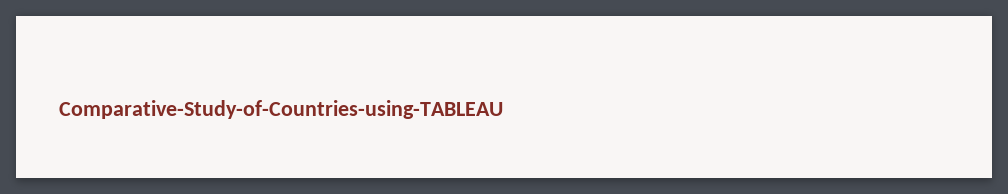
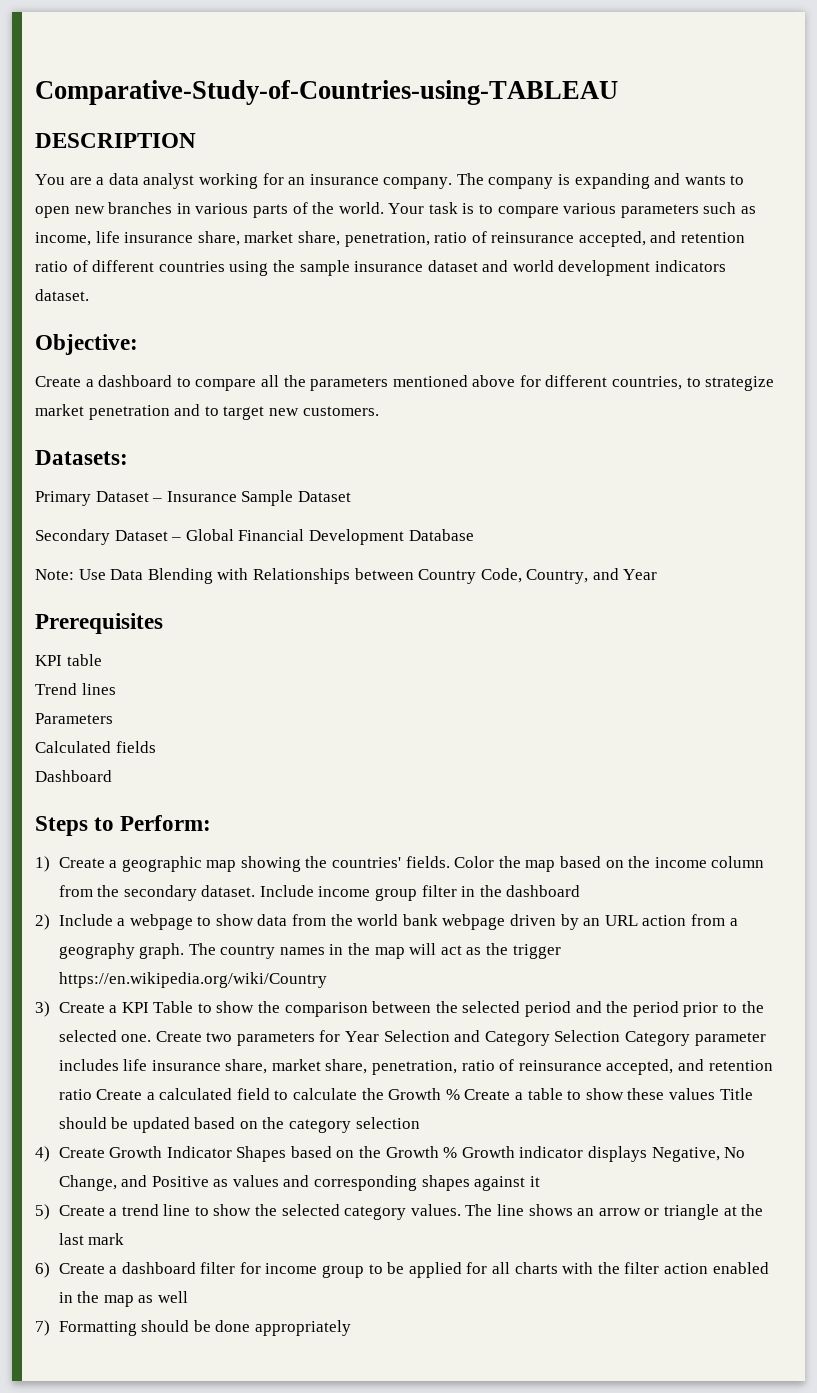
(503, 109) none -> [35,133,196,148] [35,173,745,189] [35,202,757,218] [35,231,746,247] [35,260,727,276] [35,289,89,301] [35,334,138,355] [35,375,775,391] [35,404,379,420] [35,450,128,465] [35,490,351,506] [35,529,474,545] [35,568,658,584] [35,613,163,634] [35,654,102,666] [35,683,116,695] [35,713,113,724] [35,741,156,753] [35,770,112,782] [35,815,212,836] [35,856,765,872] [58,885,581,901] [35,914,738,930] [58,943,561,959] [58,972,327,988] [35,1001,764,1017] [58,1030,766,1046] [58,1059,773,1075] [58,1088,753,1100] [58,1117,420,1133] [35,1146,746,1162] [58,1175,540,1191] [35,1204,764,1220] [58,1233,125,1245] [35,1262,769,1278] [58,1291,188,1307] [35,1320,351,1336] // DESCRIPTION // You are a data analyst working for an insurance company. The company is expanding and wants to open new branches in various parts of the world. Your task is to compare various parameters such as income, life insurance share, market share, penetration, ratio of reinsurance accepted, and retention ratio of different countries using the sample insurance dataset and world development indicators dataset. // Objective: // Create a dashboard to compare all the parameters mentioned above for different countries, to strategize market penetration and to target new customers. // Datasets: // Primary Dataset – Insurance Sample Dataset // Secondary Dataset – Global Financial Development Database // Note: Use Data Blending with Relationships between Country Code, Country, and Year // Prerequisites // KPI table // Trend lines // Parameters // Calculated fields // Dashboard // Steps to Perform: // 1) Create a geographic map showing the countries' fields. Color the map based on the income column from the secondary dataset. Include income group filter in the dashboard // 2) Include a webpage to show data from the world bank webpage driven by an URL action from a geography graph. The country names in the map will act as the trigger https://en.wikipedia.org/wiki/Country // 3) Create a KPI Table to show the comparison between the selected period and the period prior to the selected one. Create two parameters for Year Selection and Category Selection Category parameter includes life insurance share, market share, penetration, ratio of reinsurance accepted, and retention ratio Create a calculated field to calculate the Growth % Create a table to show these values Title should be updated based on the category selection // 4) Create Growth Indicator Shapes based on the Growth % Growth indicator displays Negative, No Change, and Positive as values and corresponding shapes against it // 5) Create a trend line to show the selected category values. The line shows an arrow or triangle at the last mark // 6) Create a dashboard filter for income group to be applied for all charts with the filter action enabled in the map as well // 7) Formatting should be done appropriately

